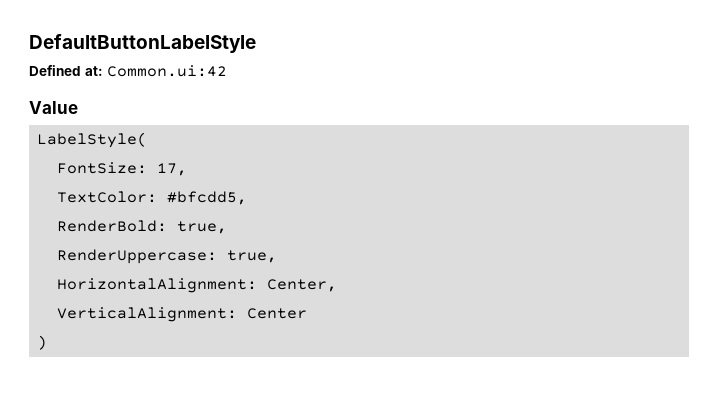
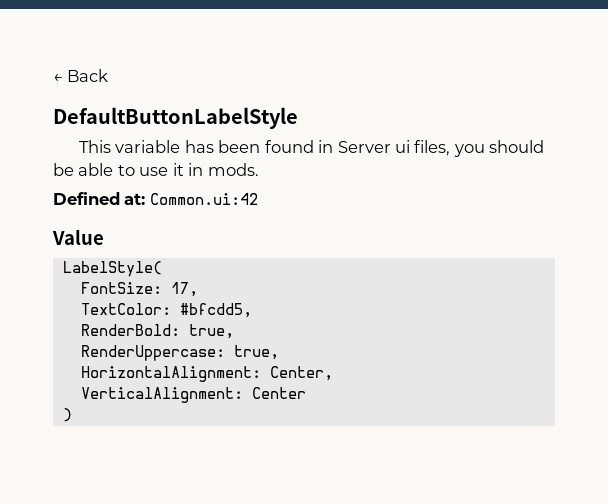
(29, 43) none -> [53,69,109,82] ← Back //
(256, 43) none -> [78,140,545,157] [53,163,259,176] // This variable has been found in Server ui files, you should be able to use it in mods.

